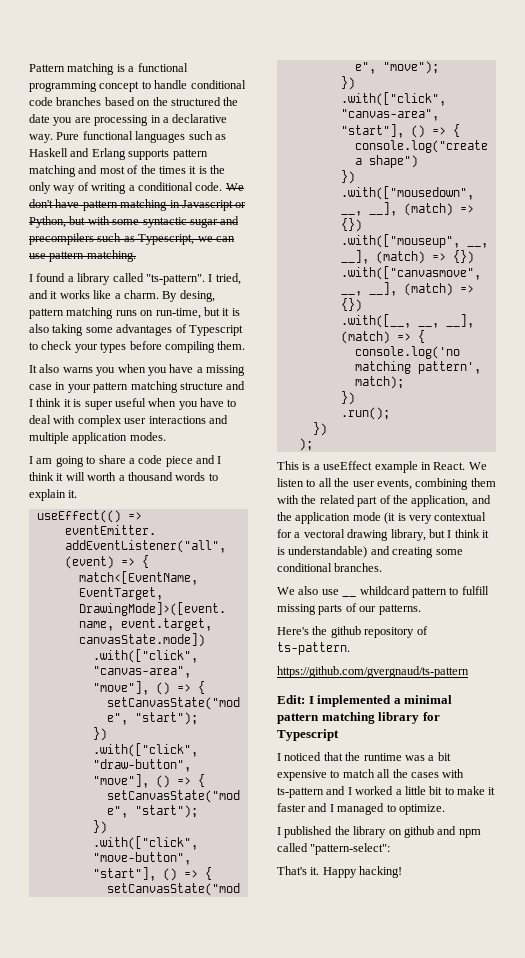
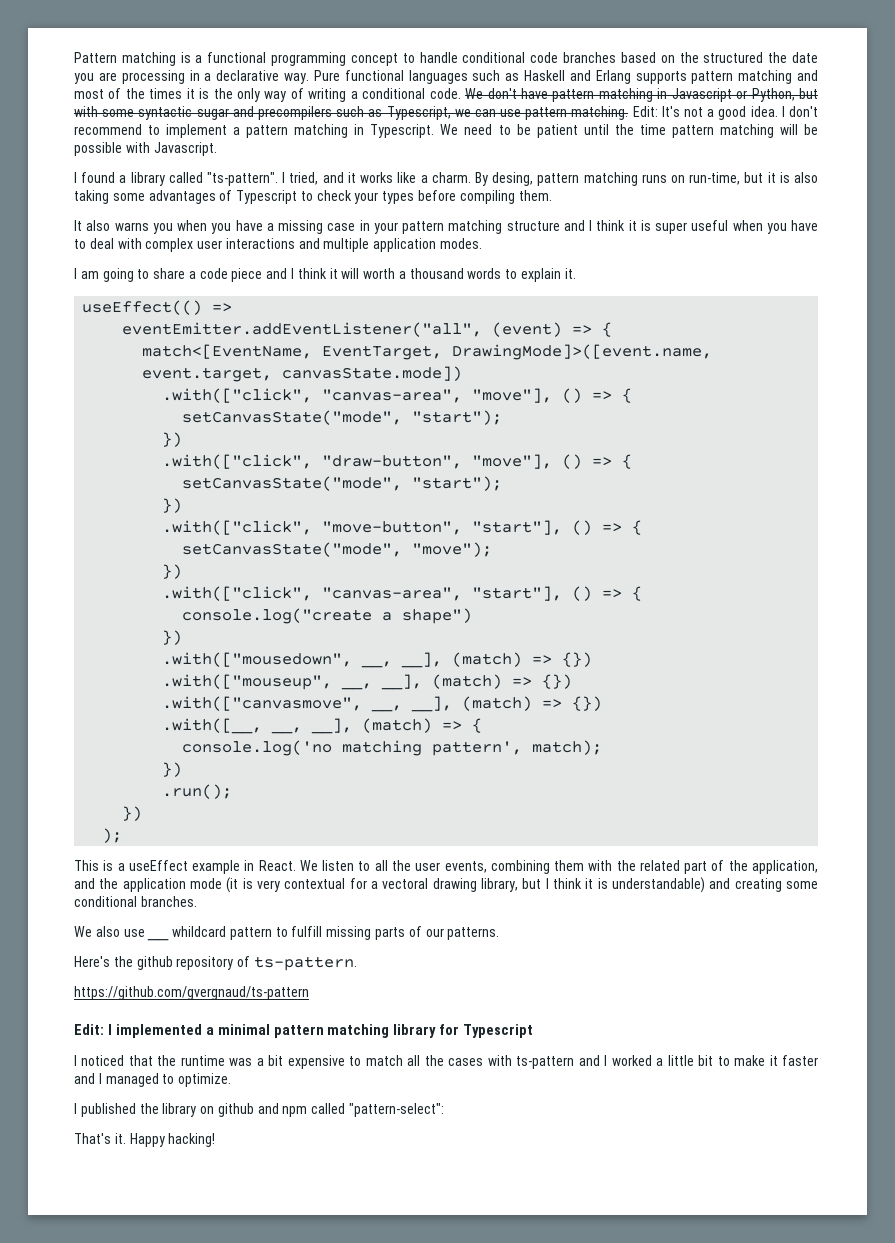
(136, 256) none -> [632,106,818,120] [74,124,818,138] [74,142,217,156] Edit: It's not a good idea. I don't recommend to implement a pattern matching in Typescript. We need to be patient until the time pattern matching will be possible with Javascript.

